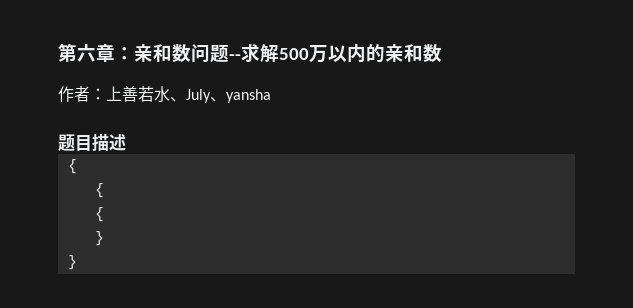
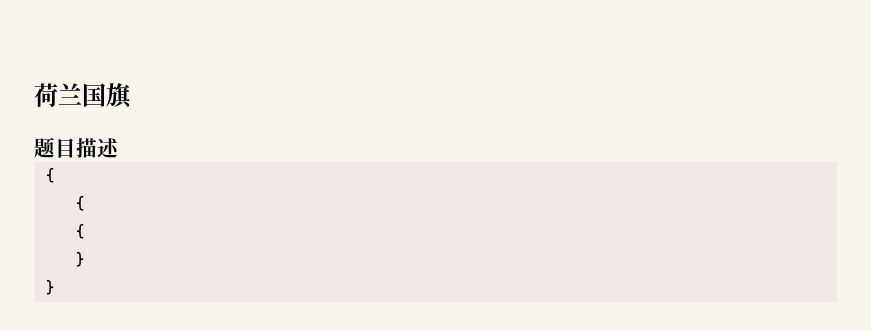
[58,43,442,63] [58,86,271,103] 第六章：亲和数问题--求解500万以内的亲和数 // 作者：上善若水、July、yansha -> [34,83,131,108] 荷兰国旗

